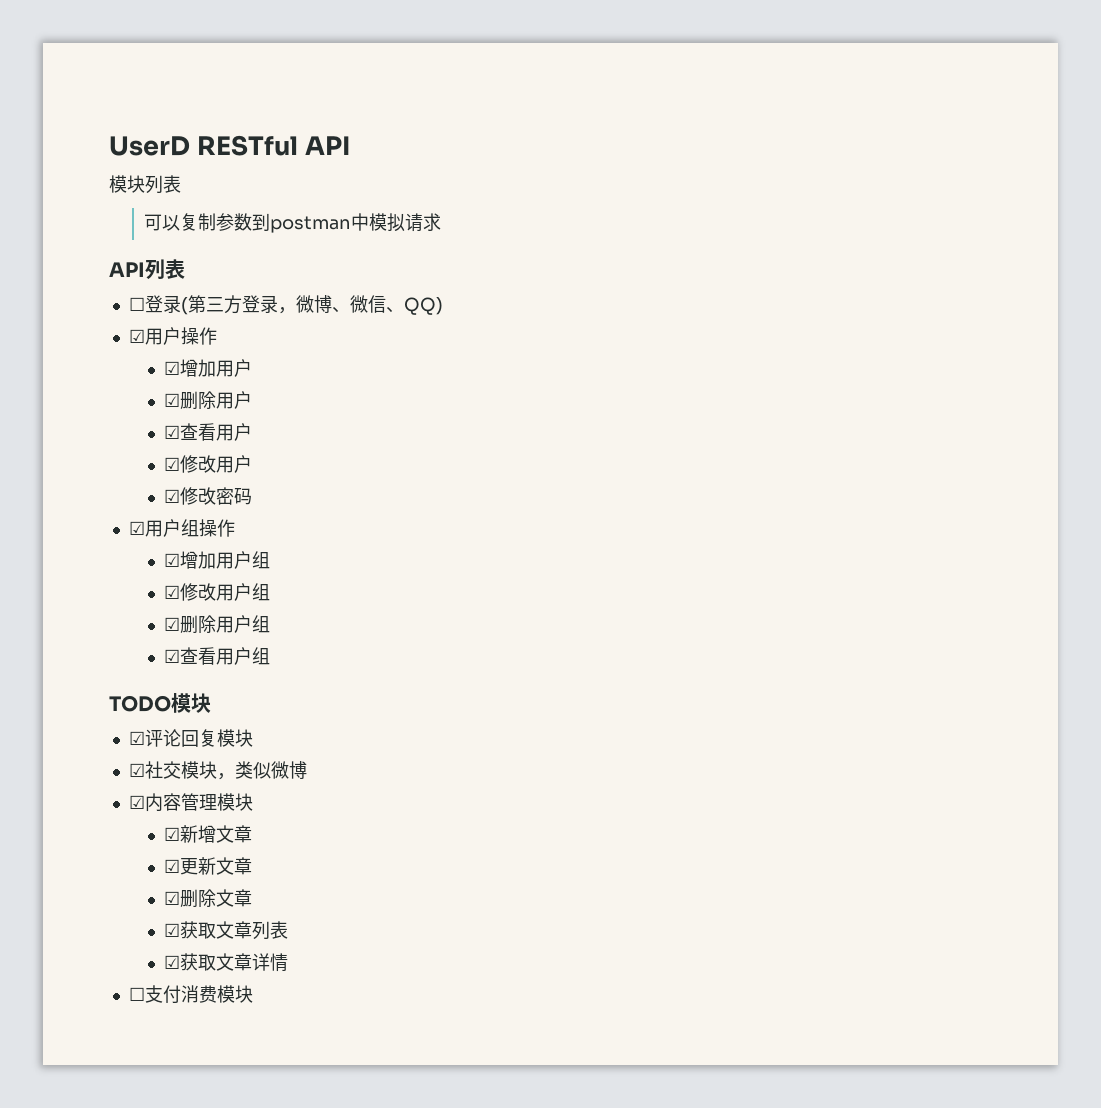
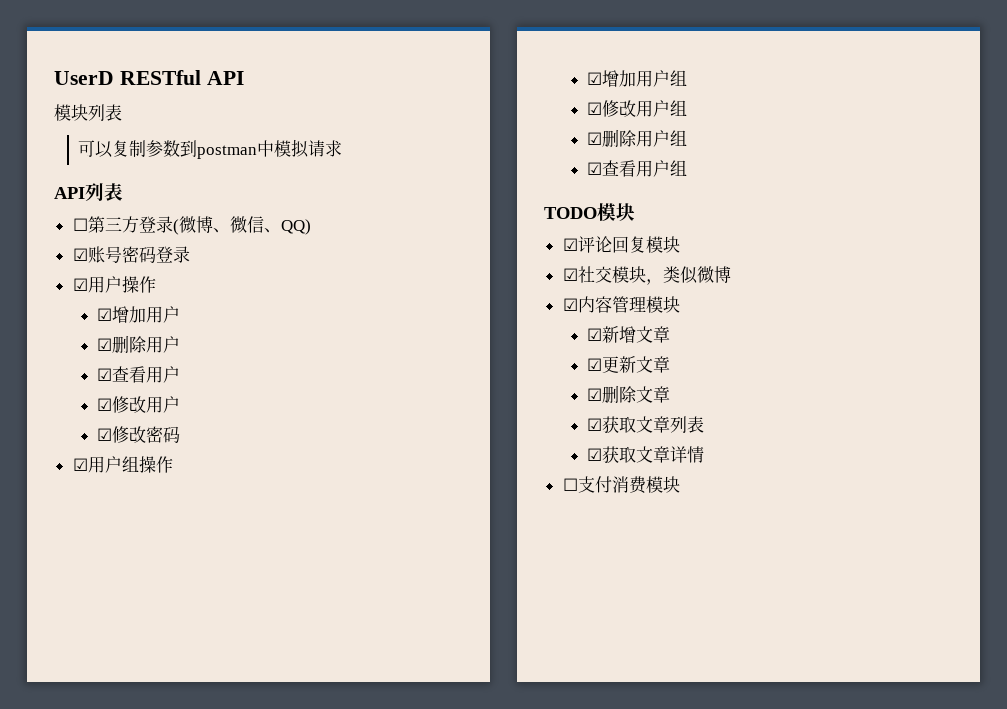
[144,295,188,315] 登录( -> (88, 224) none
[277,307,296,314] ， -> [172,219,179,235] (
(443, 306) none -> [72,246,190,263] // ☑账号密码登录

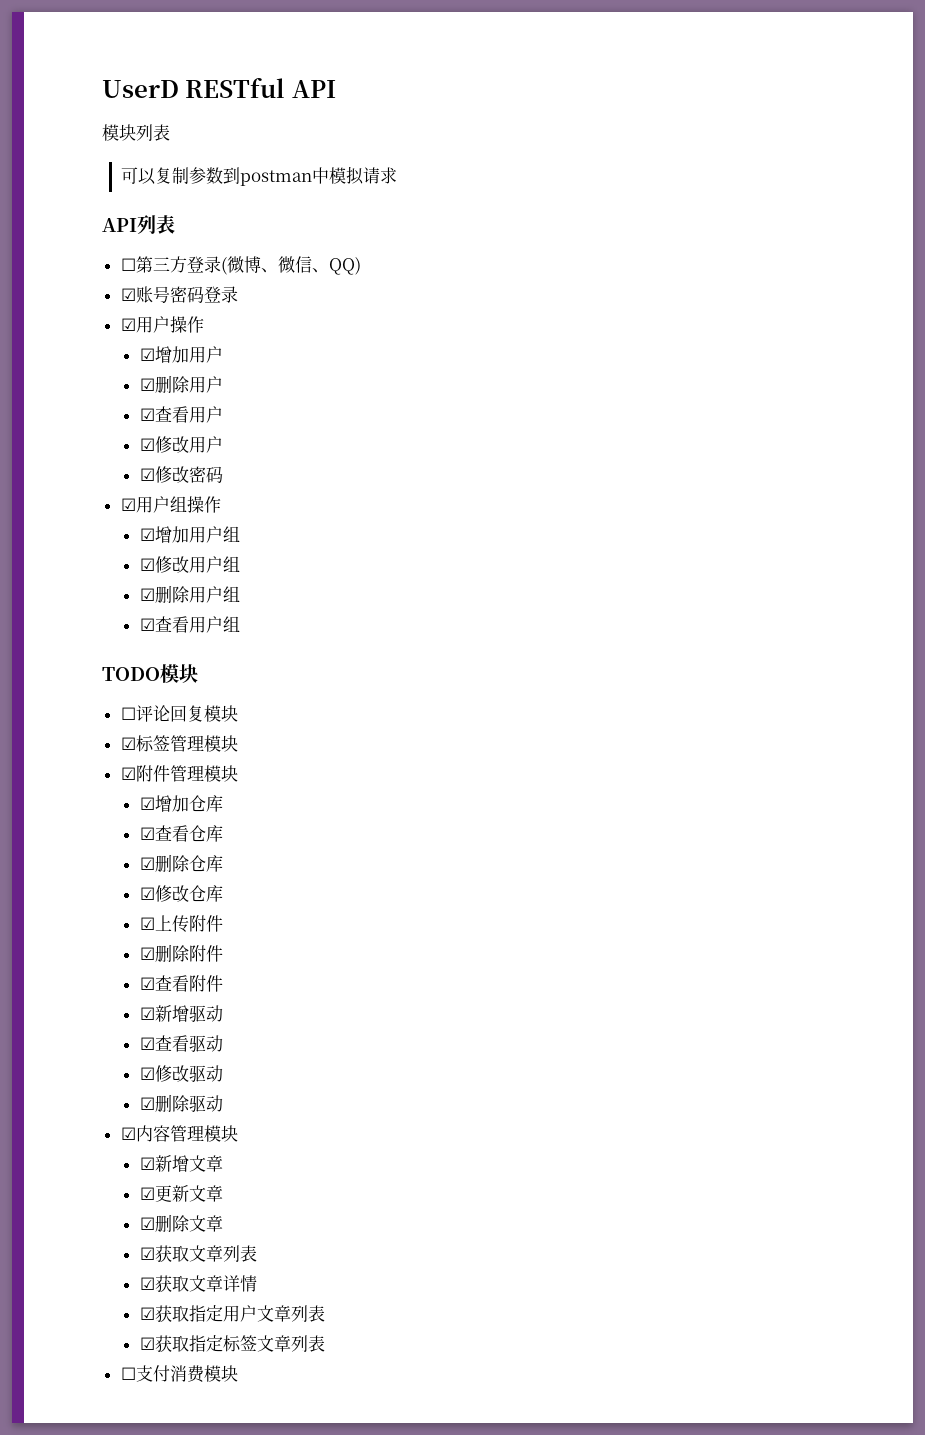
[562,238,578,251] ☑ -> [120,707,136,720] ☐
[577,266,731,285] 社交模块，类似微博 -> [135,735,238,752] [120,765,238,782] [139,795,223,812] [139,825,223,842] [139,854,223,872] [139,885,223,902] [139,915,223,933] [139,944,223,962] [139,975,223,992] [139,1005,223,1022] [139,1035,223,1052] [139,1065,223,1082] [139,1094,223,1112] 标签管理模块 // ☑附件管理模块 // ☑增加仓库 // ☑查看仓库 // ☑删除仓库 // ☑修改仓库 // ☑上传附件 // ☑删除附件 // ☑查看附件 // ☑新增驱动 // ☑查看驱动 // ☑修改驱动 // ☑删除驱动
(705, 454) none -> [139,1305,325,1322] [139,1335,325,1352] // ☑获取指定用户文章列表 // ☑获取指定标签文章列表

